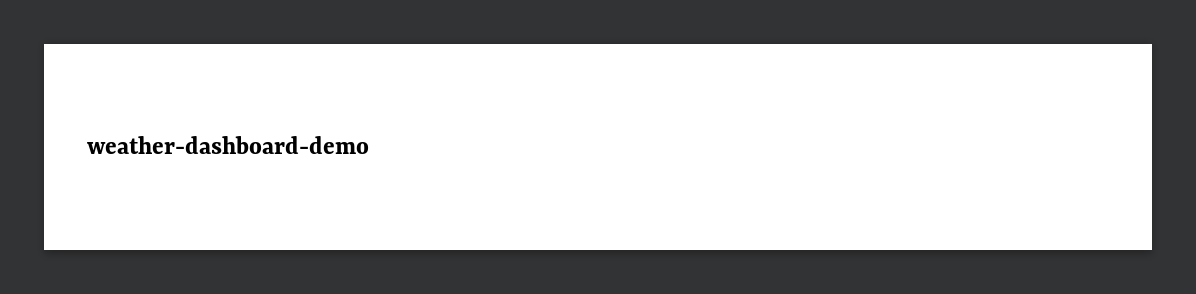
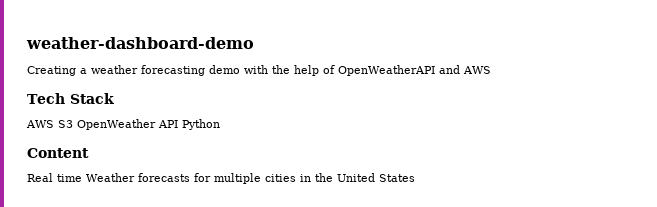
(369, 145) none -> [27,65,491,76] [27,93,114,104] [26,119,220,130] [27,148,89,158] [27,173,415,184] // Creating a weather forecasting demo with the help of OpenWeatherAPI and AWS // Tech Stack // AWS S3 OpenWeather API Python // Content // Real time Weather forecasts for multiple cities in the United States

